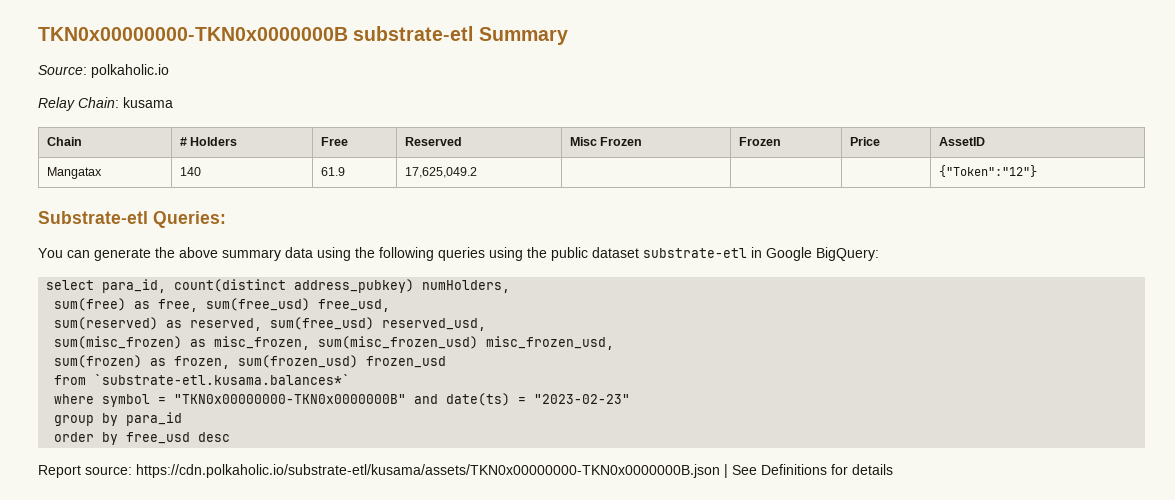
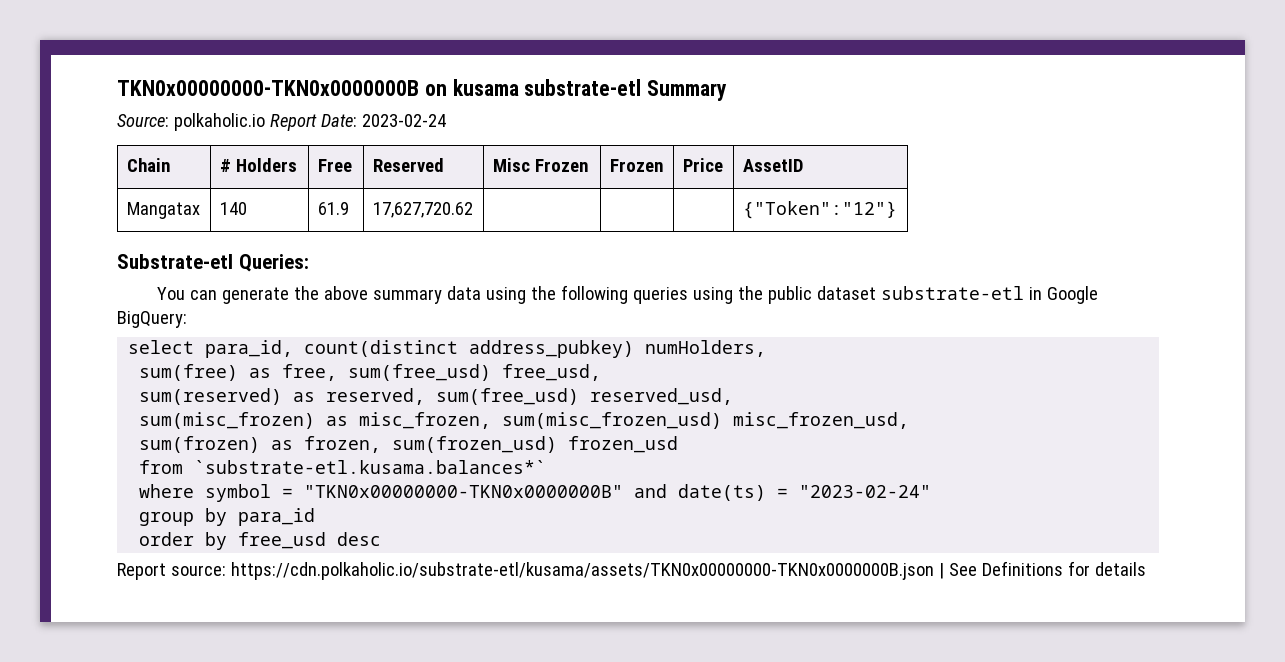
(348, 34) none -> [424,79,519,96] on kusama
[38,97,173,111] // Relay Chain: kusama -> [269,114,446,131] Report Date: 2023-02-24
[405,167,478,178] 17,625,049.2 -> [372,202,473,218] 17,627,720.62
[534,394,631,404] "2023-02-23" -> [799,485,932,498] "2023-02-24"

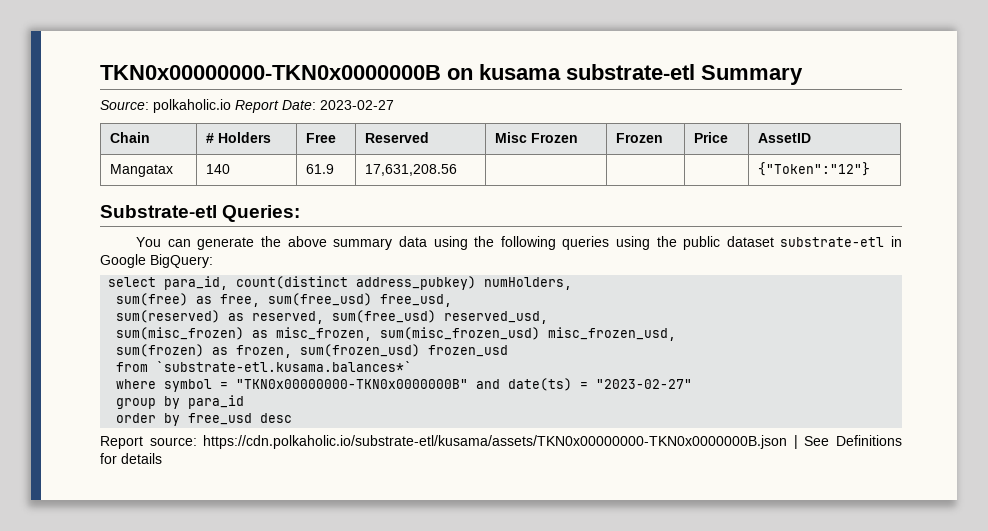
[361,114,446,127] 2023-02-24 -> [320,100,394,110] 2023-02-27
[372,202,473,218] 17,627,720.62 -> [365,164,458,176] 17,631,208.56
[799,485,932,498] "2023-02-24" -> [596,379,693,389] "2023-02-27"

